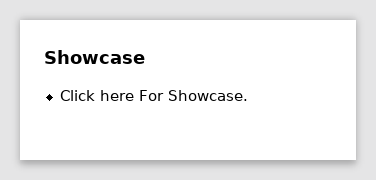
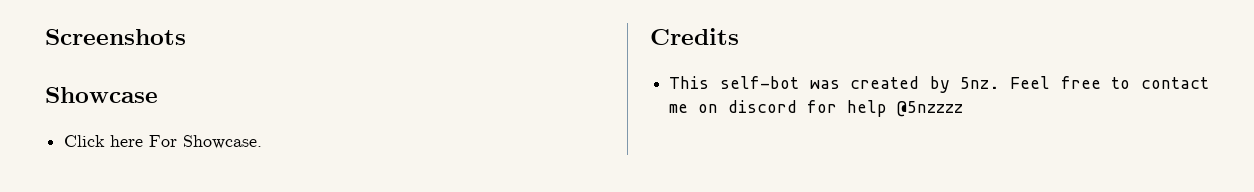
(44, 57) none -> [45,29,186,45] Screenshots //
(248, 95) none -> [650,28,739,45] [669,76,1209,93] [669,100,964,117] // Credits // This self-bot was created by 5nz. Feel free to contact me on discord for help @5nzzzz

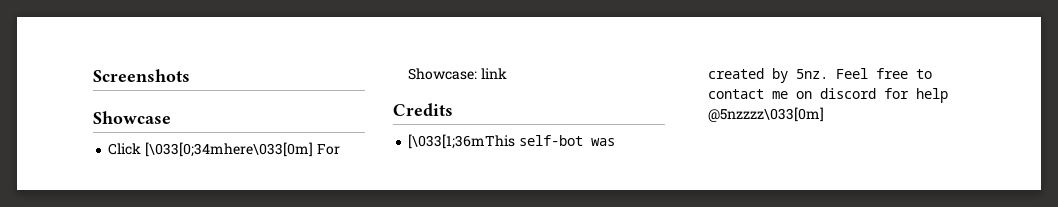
[110,135,263,149] here For Showcase. -> [145,142,340,157] [408,68,508,80] [\033[0;34mhere\033[0m] For Showcase: link
[669,76,710,89] This -> [408,134,516,149] [\033[1;36mThis
[897,101,964,117] @5nzzzz -> [708,107,825,123] @5nzzzz\033[0m]

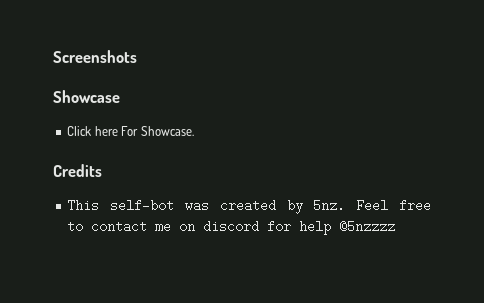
[145,142,340,157] [408,68,508,80] [\033[0;34mhere\033[0m] For Showcase: link -> [94,126,194,136] here For Showcase.
[408,134,516,149] [\033[1;36mThis -> [67,199,100,212] This
[708,107,825,123] @5nzzzz\033[0m] -> [339,220,396,233] @5nzzzz

